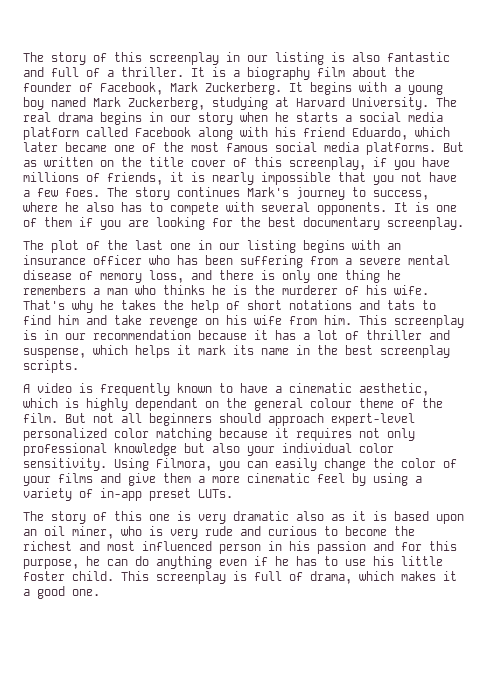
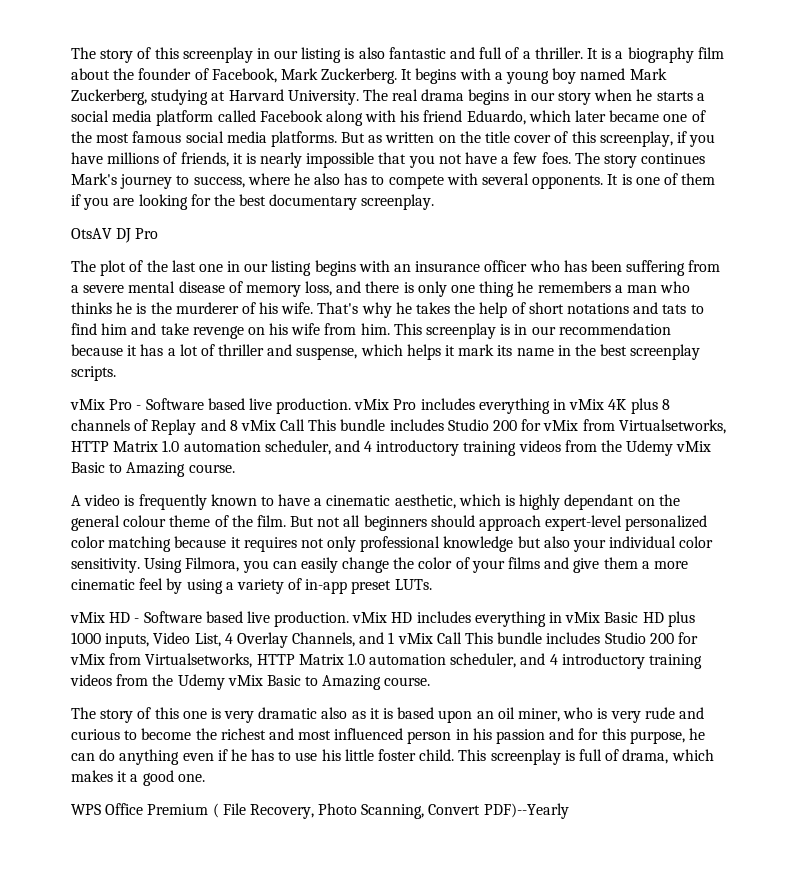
(464, 223) none -> [71,228,159,243] // OtsAV DJ Pro
(79, 366) none -> [70,398,670,414] [71,419,726,435] [71,440,712,456] [71,462,235,477] // vMix Pro - Software based live production. vMix Pro includes everything in vMix 4K plus 8 channels of Replay and 8 vMix Call This bundle includes Studio 200 for vMix from Virtualsetworks, HTTP Matrix 1.0 automation scheduler, and 4 introductory training videos from the Udemy vMix Basic to Amazing course.
(233, 493) none -> [70,611,695,627] [71,632,698,648] [70,653,703,669] [70,674,431,690] // vMix HD - Software based live production. vMix HD includes everything in vMix Basic HD plus 1000 inputs, Video List, 4 Overlay Channels, and 1 vMix Call This bundle includes Studio 200 for vMix from Virtualsetworks, HTTP Matrix 1.0 automation scheduler, and 4 introductory training videos from the Udemy vMix Basic to Amazing course.
(100, 592) none -> [71,803,569,819] // WPS Office Premium ( File Recovery, Photo Scanning, Convert PDF)--Yearly

